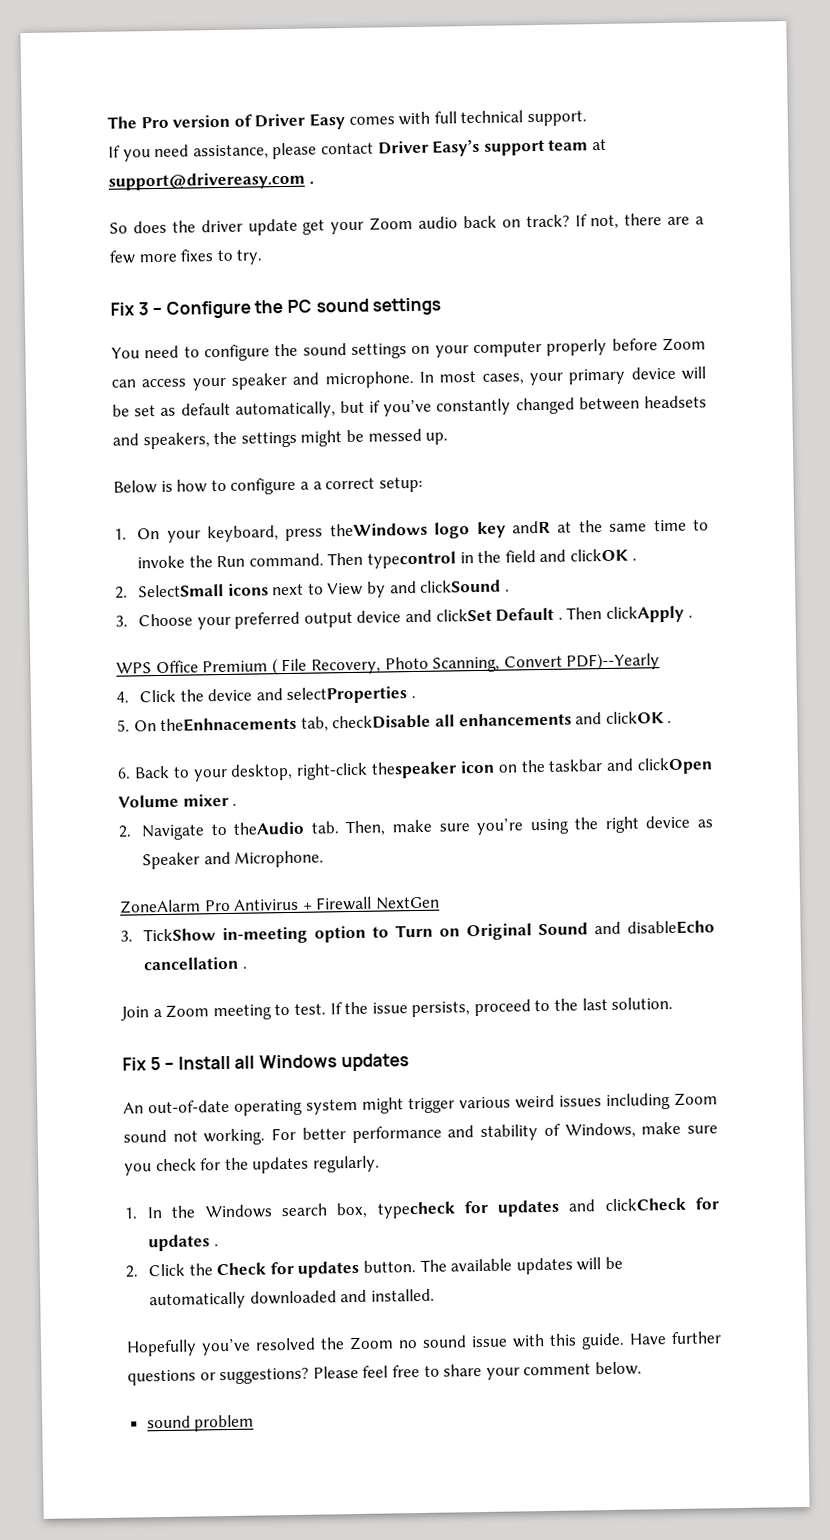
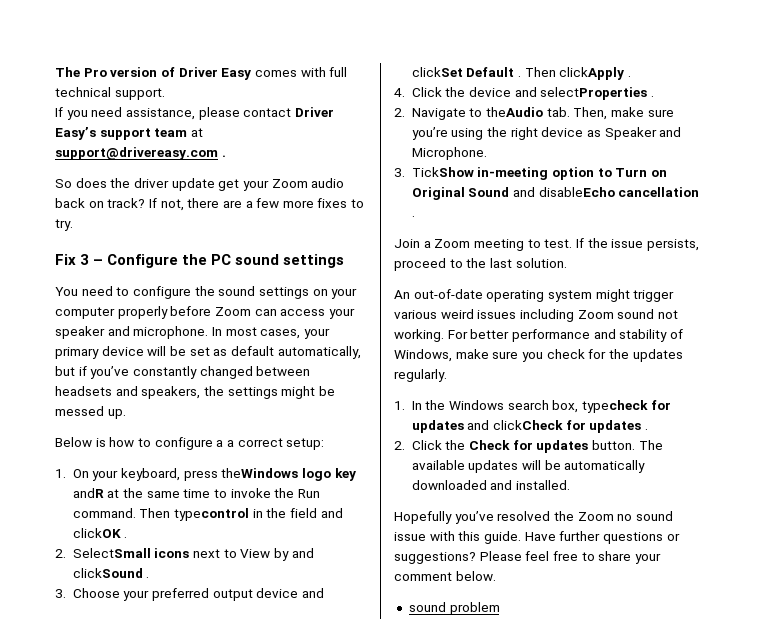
[116,652,661,676] // WPS Office Premium ( File Recovery, Photo Scanning, Convert PDF)--Yearly -> (631, 76) none
[117,711,673,732] [117,757,713,782] [118,793,238,808] // 5. On theEnhnacements tab, checkDisable all enhancements and clickOK . // 6. Back to your desktop, right-click thespeaker icon on the taskbar and clickOpen Volume mixer . -> (654, 96) none
[120,896,440,914] // ZoneAlarm Pro Antivirus + Firewall NextGen -> (487, 153) none
[122,1053,409,1072] // Fix 5 – Install all Windows updates -> (567, 263) none

